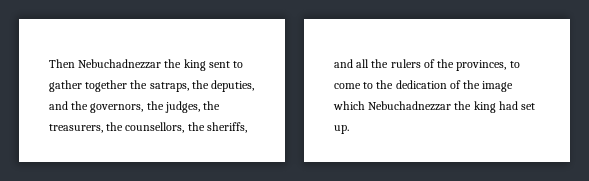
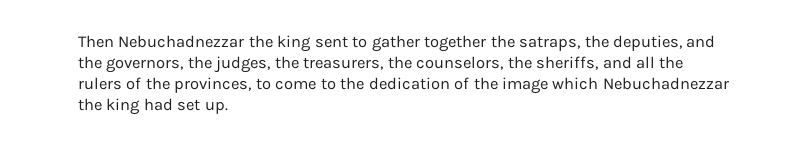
[125,122,185,133] counsellors, -> [416,56,504,70] counselors,

